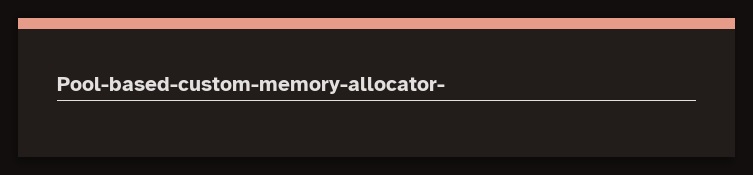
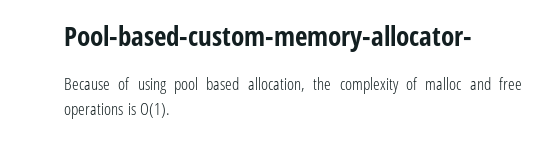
(445, 85) none -> [64,77,522,94] [64,103,171,119] // Because of using pool based allocation, the complexity of malloc and free operations is O(1).

